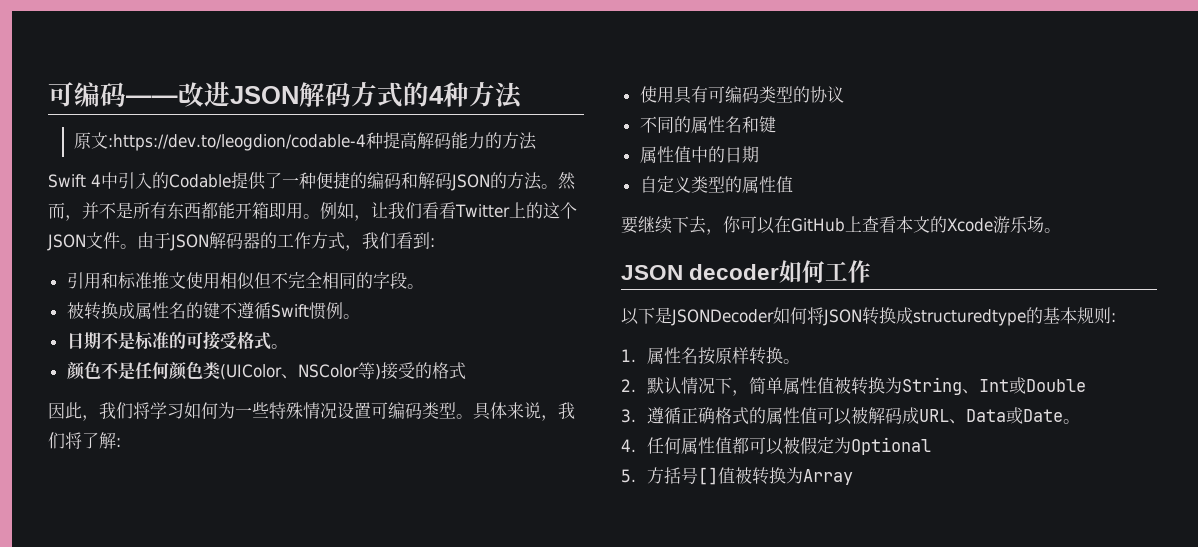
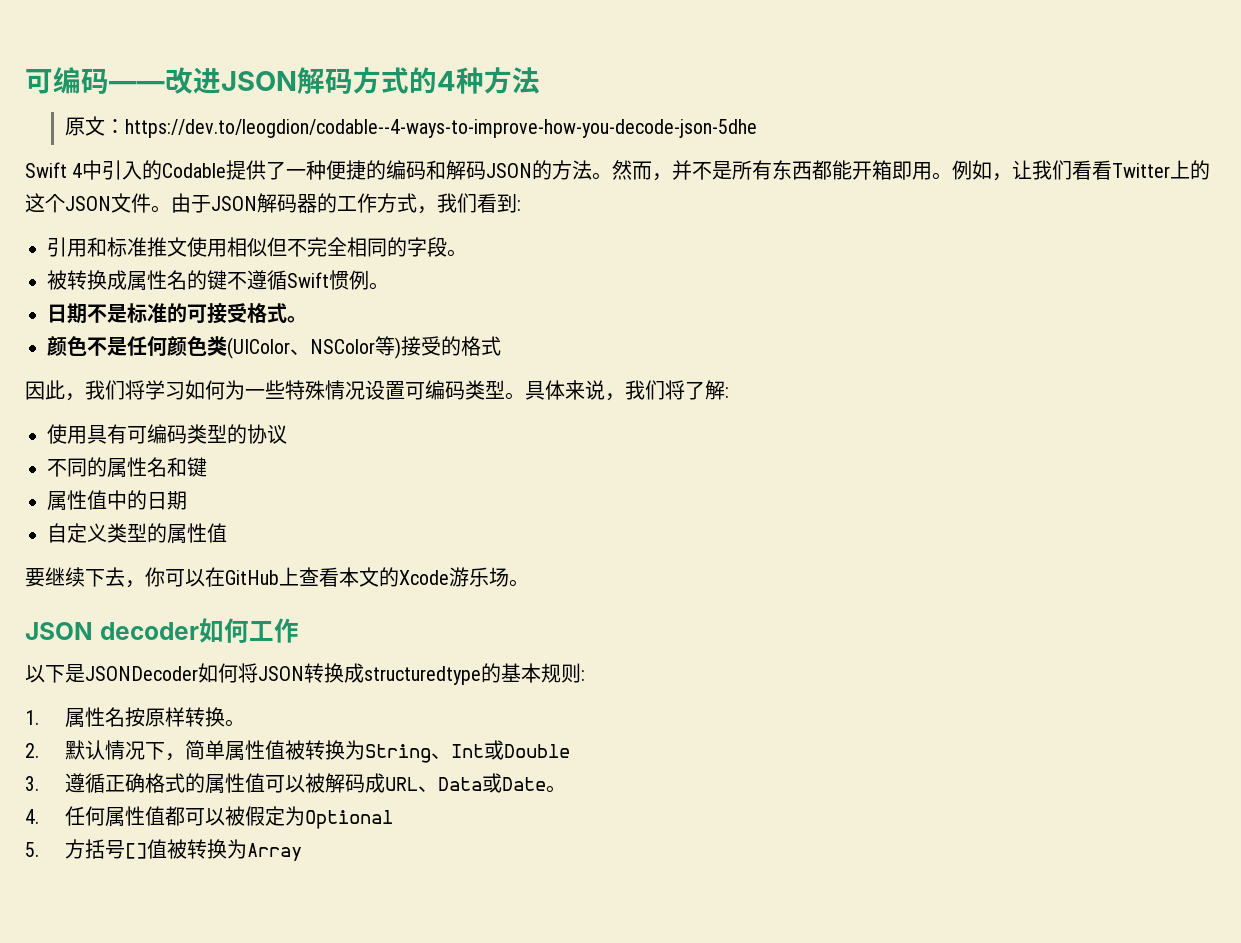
[107,132,537,151] :https://dev.to/leogdion/codable-4种提高解码能力的方法 -> [104,119,757,138] ：https://dev.to/leogdion/codable--4-ways-to-improve-how-you-decode-json-5dhe

